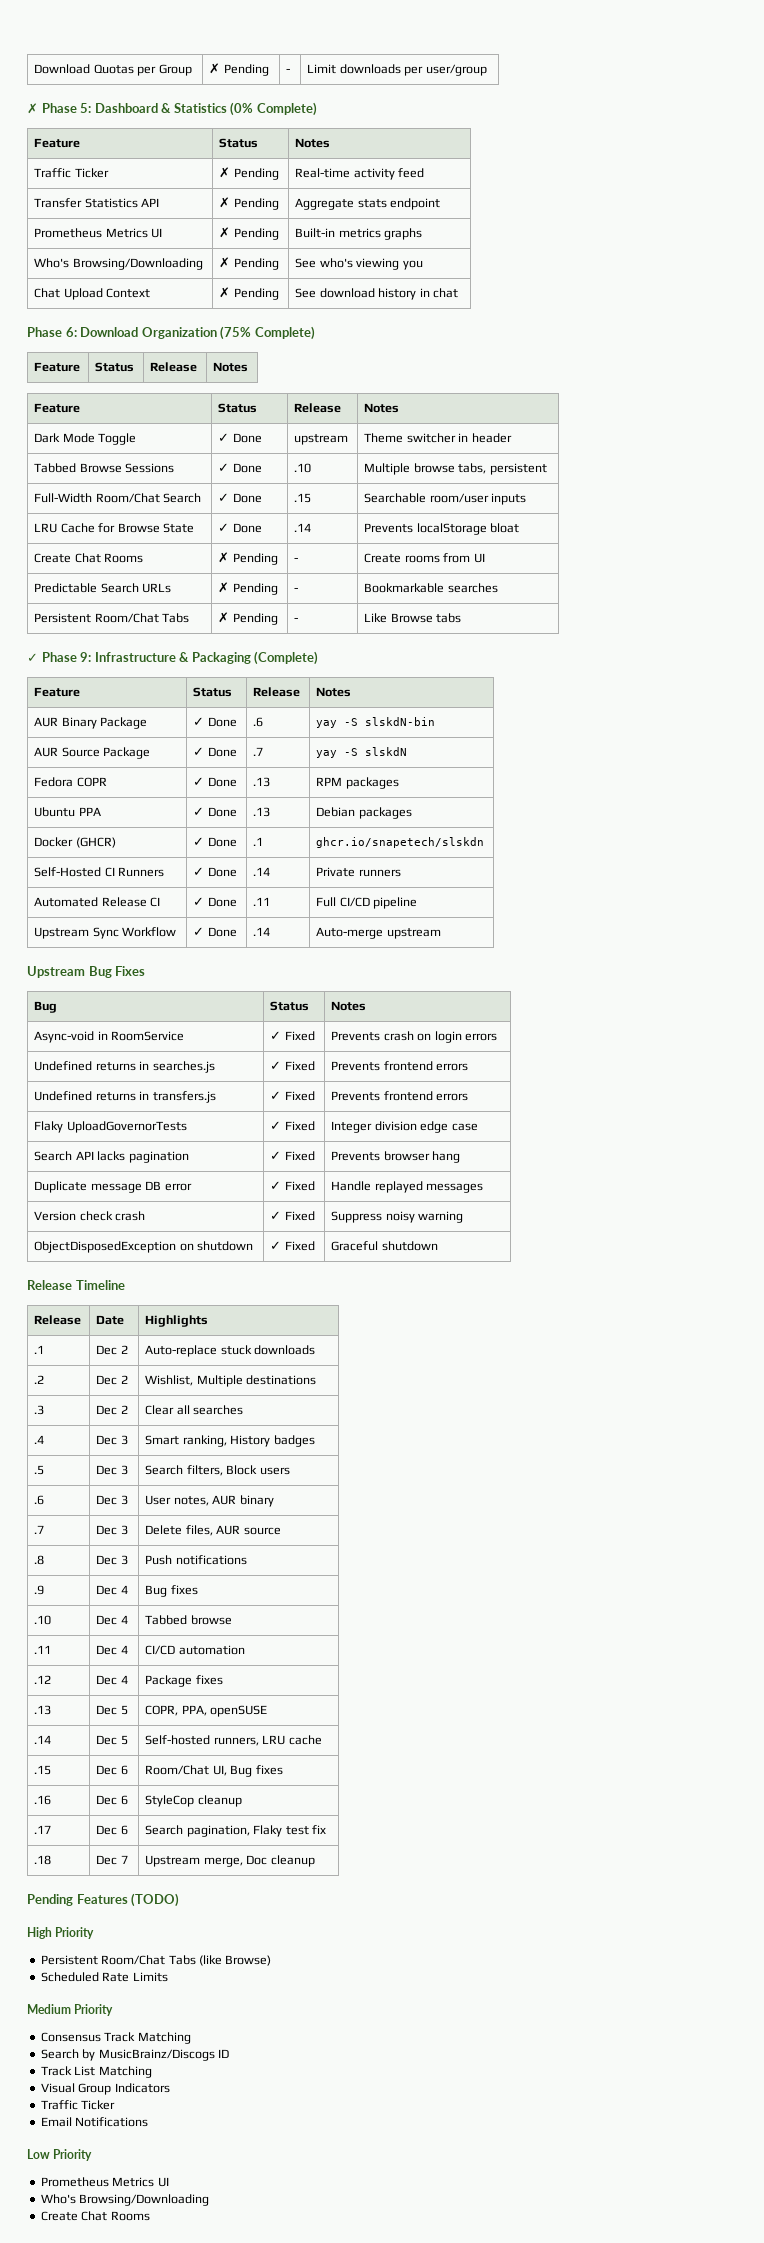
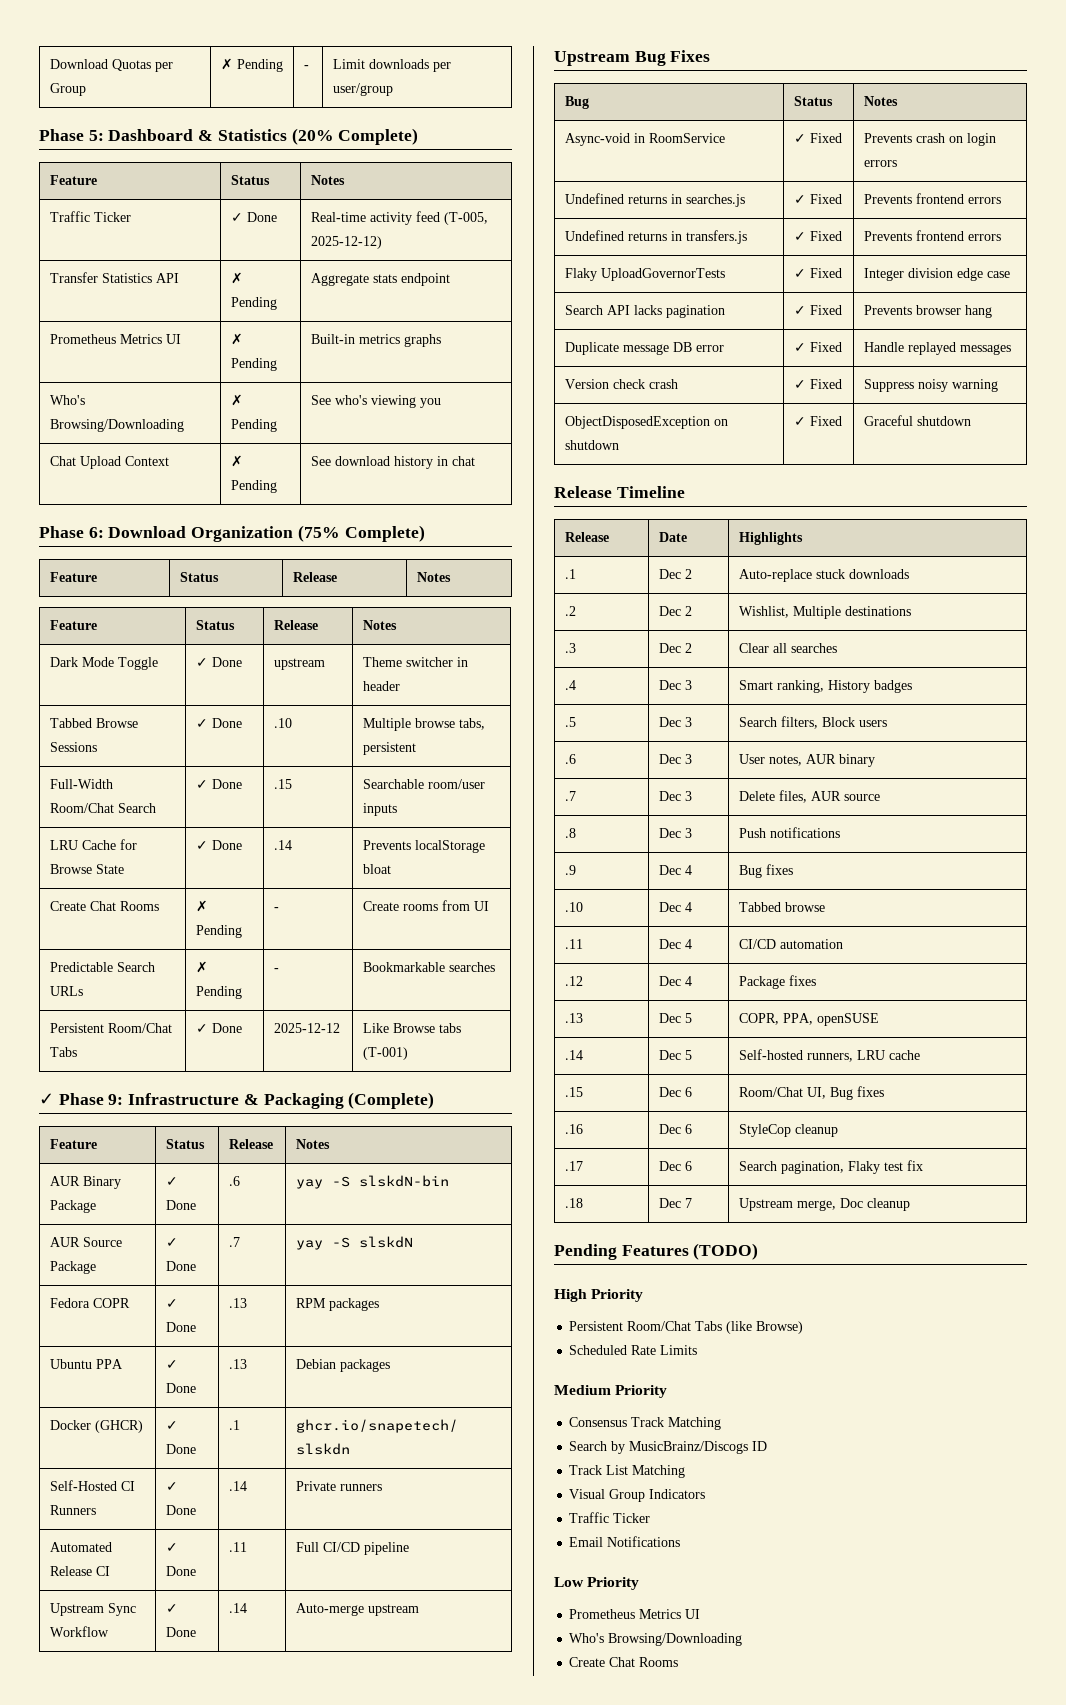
[27,103,38,114] ✗ -> (393, 89) none
[230,102,254,116] (0% -> [291,128,334,145] (20%
[219,167,279,180] ✗ Pending -> [230,212,277,222] ✓ Done
(425, 173) none -> [443,212,488,225] [310,236,382,249] (T-005, 2025-12-12)
[218,612,278,625] [294,617,299,622] ✗ Pending | - -> [195,1023,242,1033] [273,1023,340,1033] ✓ Done | 2025-12-12
(462, 618) none -> [362,1047,408,1060] (T-001)

